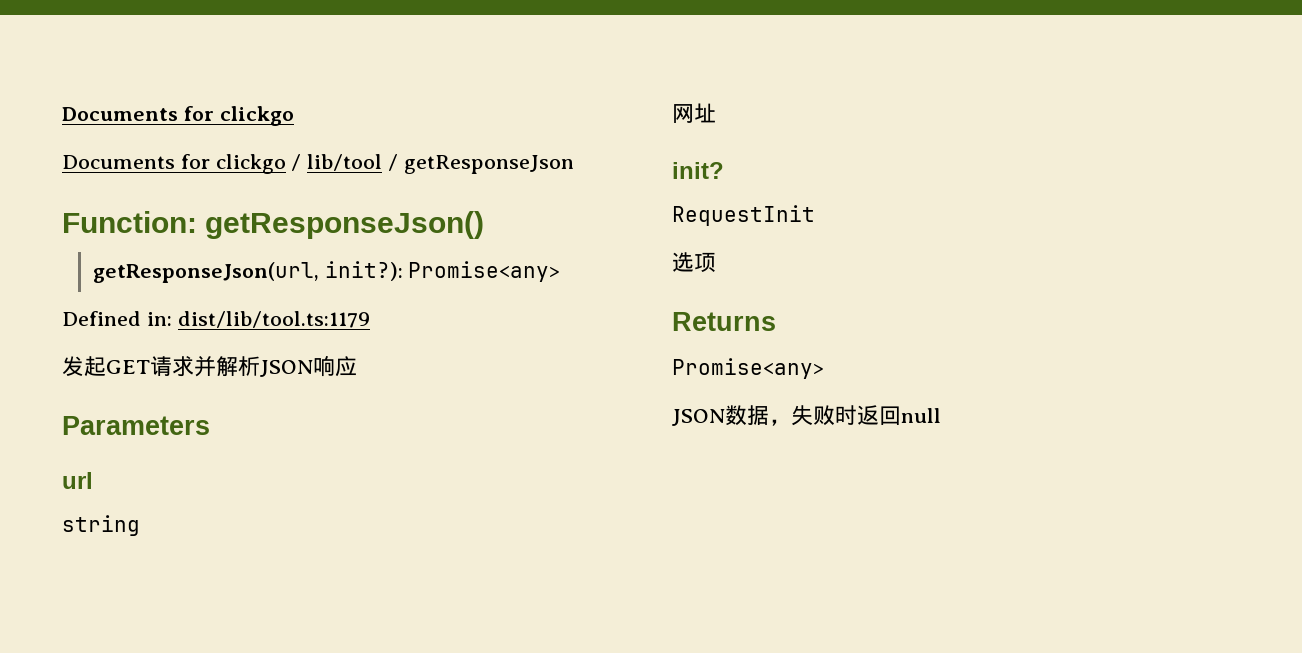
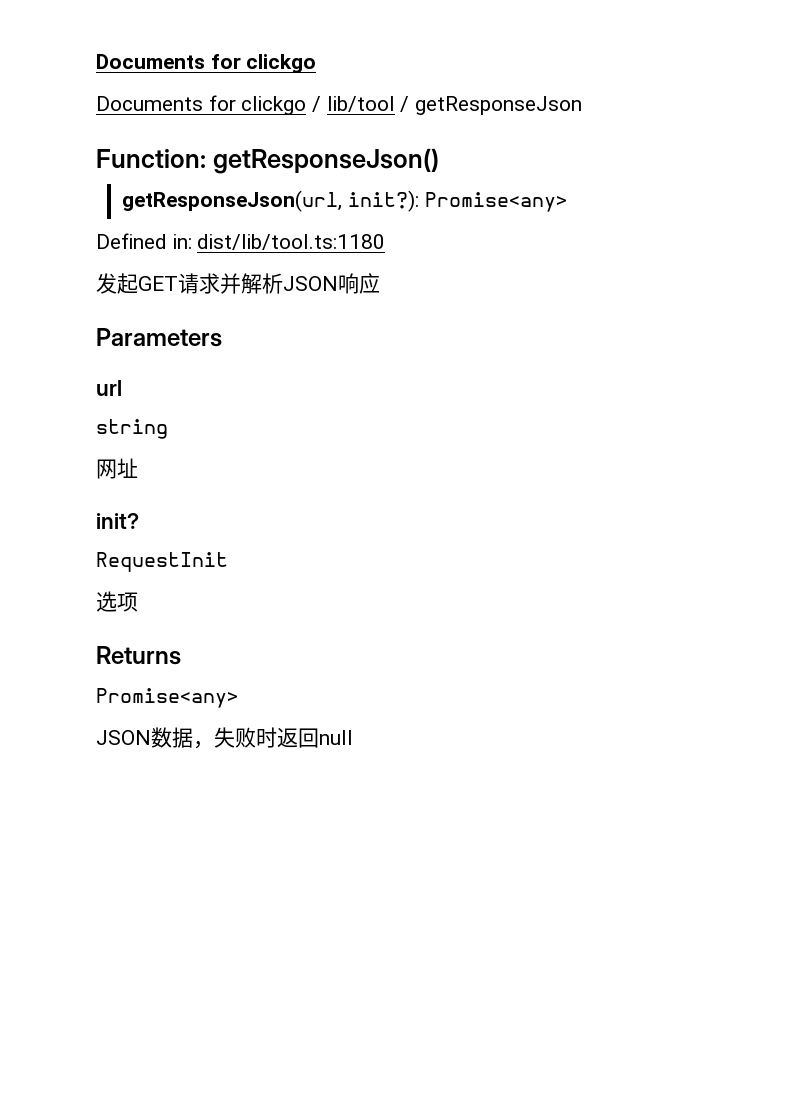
[177,311,370,328] dist/lib/tool.ts:1179 -> [197,234,386,250] dist/lib/tool.ts:1180

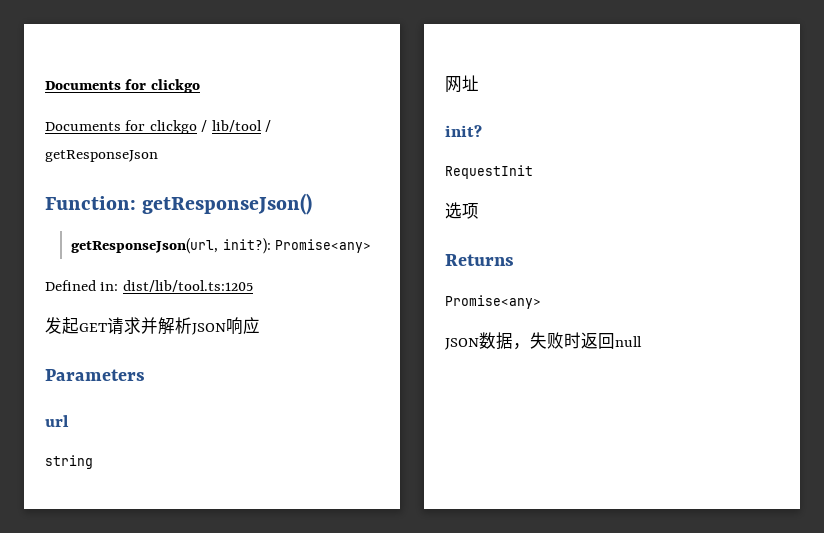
[197,234,386,250] dist/lib/tool.ts:1180 -> [122,280,253,292] dist/lib/tool.ts:1205

